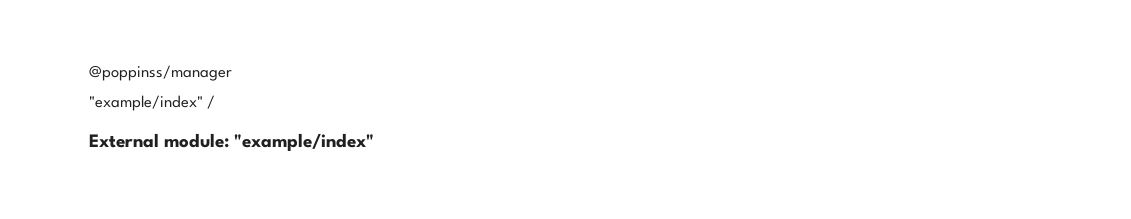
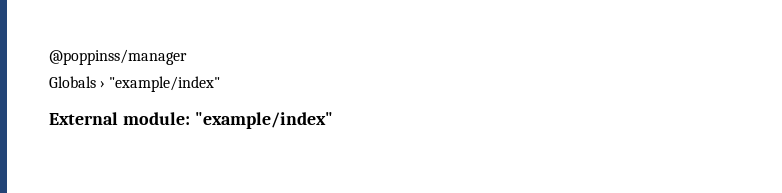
[89,95,216,111] "example/index" / -> [49,76,221,92] Globals › "example/index"

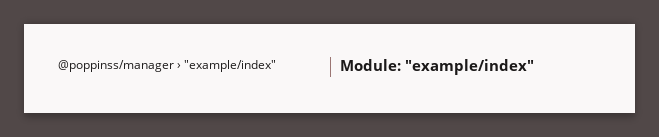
[49,76,96,88] // Globals -> (174, 66) none
[49,112,190,125] External module: -> [340,59,401,71] Module:

